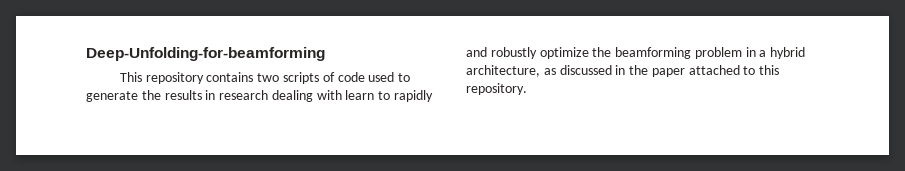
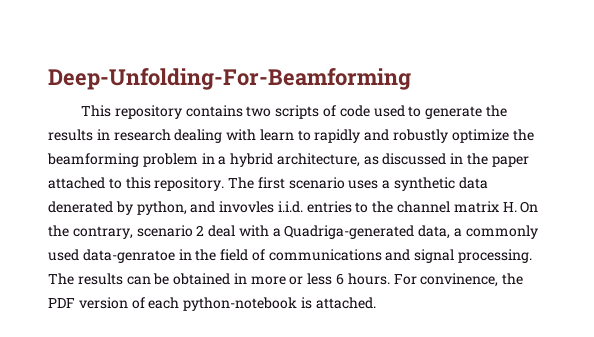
[86,47,325,61] Deep-Unfolding-for-beamforming -> [48,68,411,90] Deep-Unfolding-For-Beamforming
(527, 89) none -> [228,177,488,191] [48,201,539,215] [48,225,538,239] [48,249,533,263] [48,273,524,287] [48,297,376,311] The first scenario uses a synthetic data denerated by python, and invovles i.i.d. entries to the channel matrix H. On the contrary, scenario 2 deal with a Quadriga-generated data, a commonly used data-genratoe in the field of communications and signal processing. The results can be obtained in more or less 6 hours. For convinence, the PDF version of each python-notebook is attached.

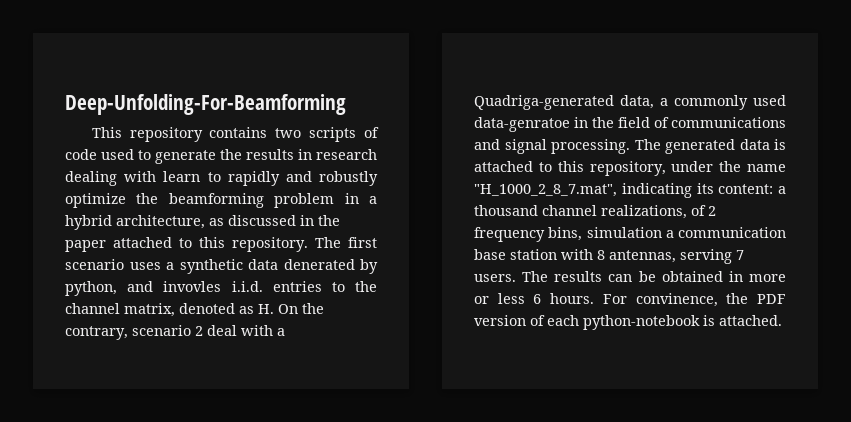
[453,201,499,213] matrix -> [124,303,254,317] matrix, denoted as
(74, 279) none -> [665,139,786,154] [474,161,786,176] [474,183,786,198] [474,205,716,219] [474,227,786,242] [474,249,744,264] [474,271,549,282] generated data is attached to this repository, under the name "H_1000_2_8_7.mat", indicating its content: a thousand channel realizations, of 2 frequency bins, simulation a communication base station with 8 antennas, serving 7 users. The

